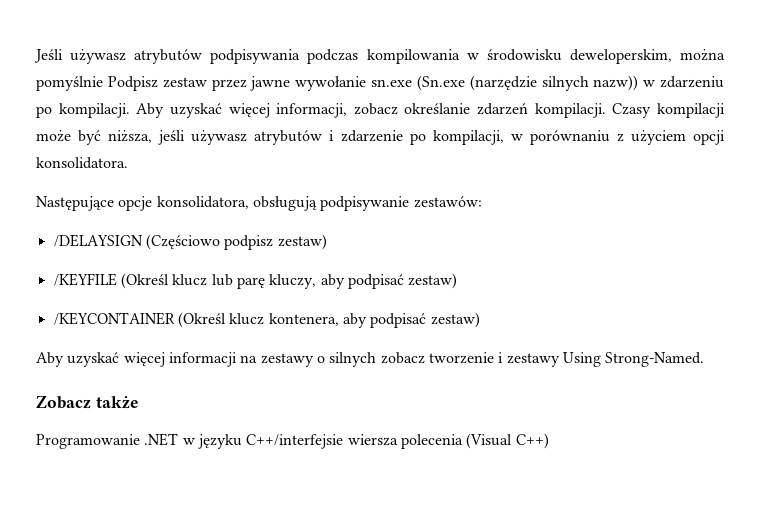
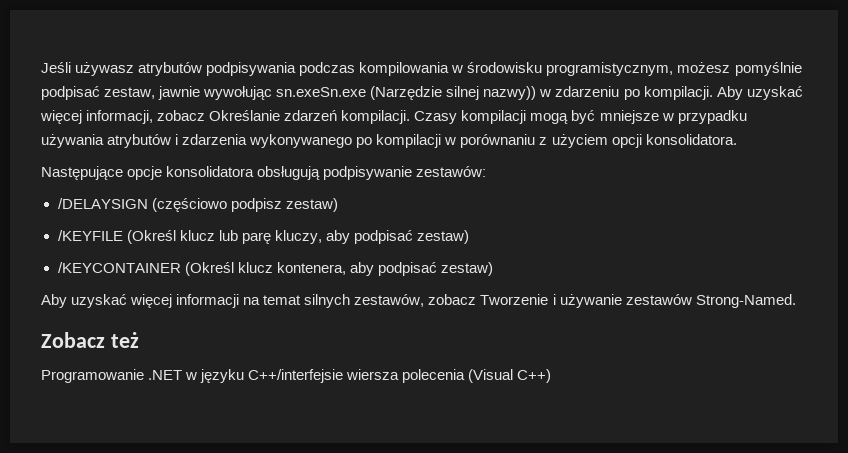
[569,49,725,64] [36,75,639,91] deweloperskim, można pomyślnie Podpisz zestaw przez jawne wywołanie sn.exe (Sn.exe (narzędzie silnych nazw)) -> [546,62,802,76] [41,86,537,100] programistycznym, możesz pomyślnie podpisać zestaw, jawnie wywołując sn.exeSn.exe (Narzędzie silnej nazwy))
[404,103,471,114] określanie -> [209,110,281,121] Określanie
[36,130,504,145] może być niższa, jeśli używasz atrybutów i zdarzenie po kompilacji, -> [530,110,747,124] [41,134,442,148] mogą być mniejsze w przypadku używania atrybutów i zdarzenia wykonywanego po kompilacji
[156,196,249,209] konsolidatora, -> [166,166,255,177] konsolidatora
[145,234,220,250] (Częściowo -> [151,198,227,212] (częściowo
[260,352,601,367] zestawy o silnych zobacz tworzenie i zestawy Using -> [263,294,692,308] temat silnych zestawów, zobacz Tworzenie i używanie zestawów
[95,396,139,409] także -> [110,332,139,348] też

